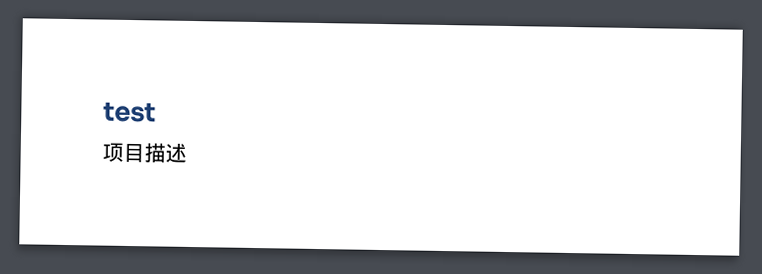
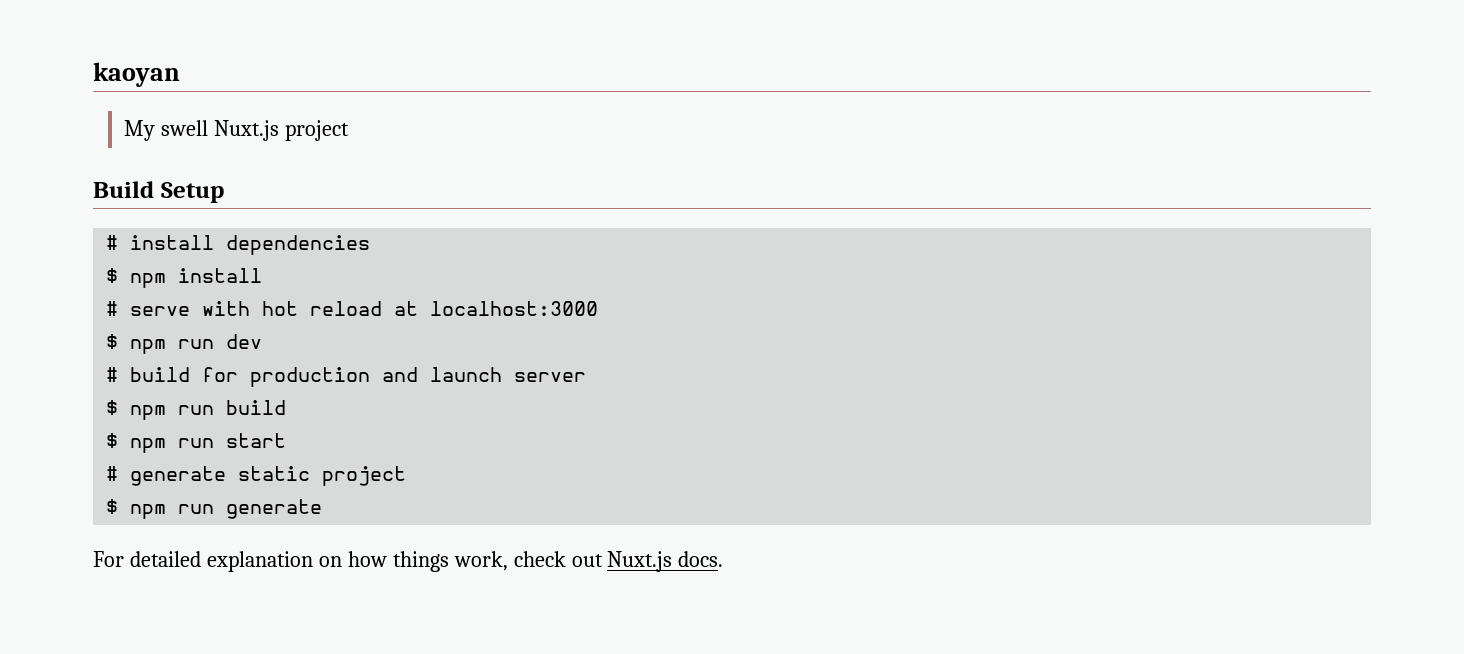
[103,101,156,123] [102,142,187,163] test // 项目描述 -> [93,62,180,87] [123,120,349,141] [93,181,224,203] [106,235,371,255] [106,268,263,288] [106,301,599,316] [106,334,263,354] [106,367,587,387] [106,400,287,420] [106,433,287,453] [106,466,407,486] [106,499,323,519] [93,551,724,572] kaoyan // My swell Nuxt.js project // Build Setup // # install dependencies // $ npm install // # serve with hot reload at localhost:3000 // $ npm run dev // # build for production and launch server // $ npm run build // $ npm run start // # generate static project // $ npm run generate // For detailed explanation on how things work, check out Nuxt.js docs.

